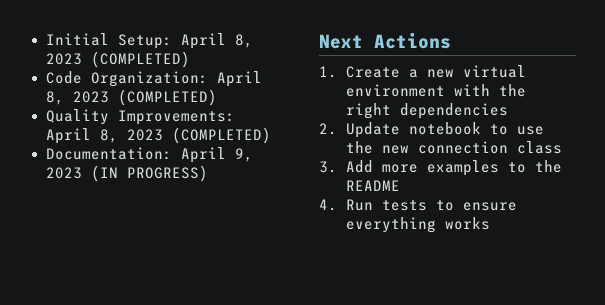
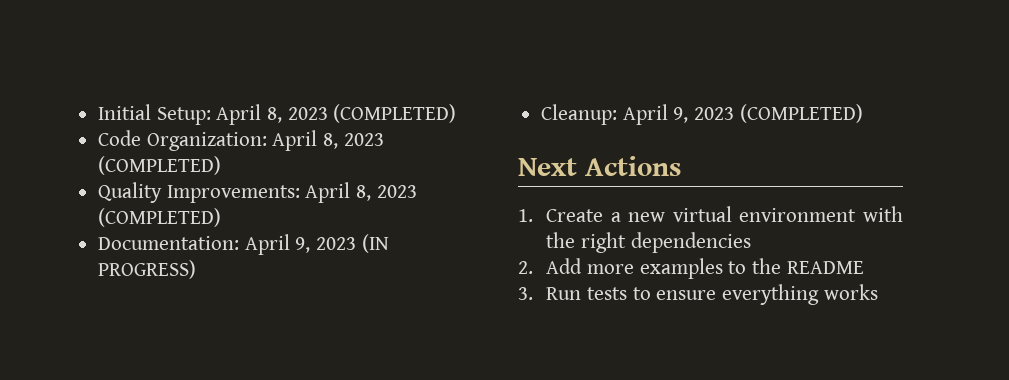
(208, 173) none -> [541,104,863,125] // Cleanup: April 9, 2023 (COMPLETED)
[346,122,545,138] [346,141,563,154] [319,161,337,173] Update notebook to use the new connection class // 3. -> (533, 267) none
[319,199,337,211] 4. -> [518,287,533,300] 3.

